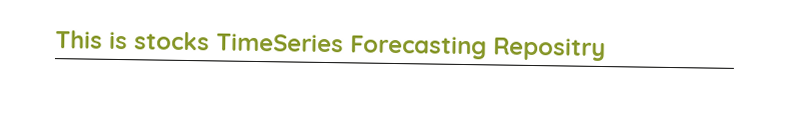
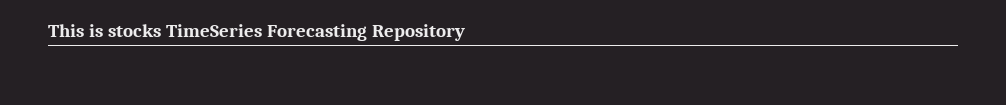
[493,37,606,62] Repositry -> [371,24,465,41] Repository

